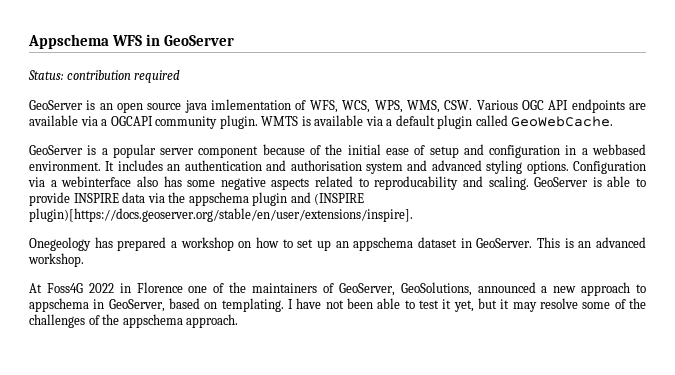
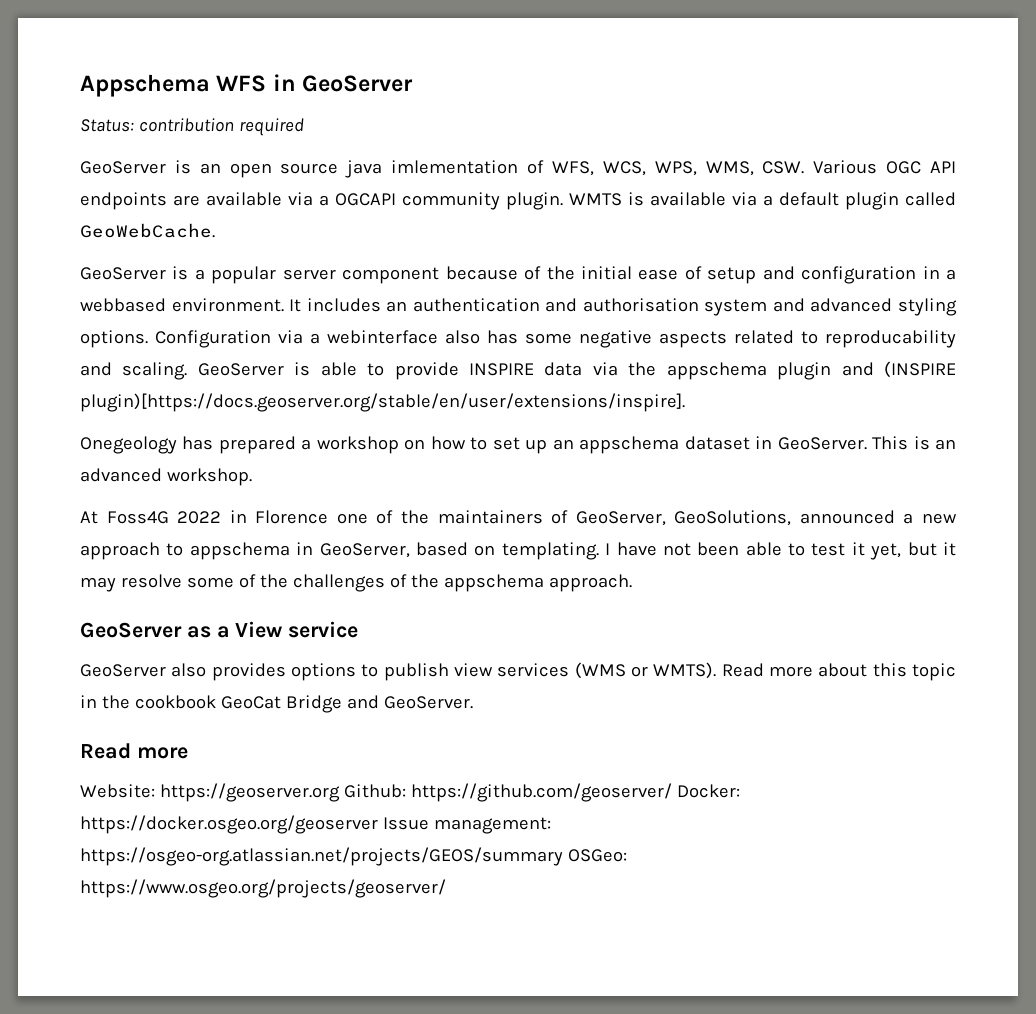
(239, 321) none -> [80,621,359,638] [80,662,957,681] [80,695,473,713] [80,743,188,759] [80,783,740,802] [80,815,551,834] [80,847,627,866] [80,879,446,898] // GeoServer as a View service // GeoServer also provides options to publish view services (WMS or WMTS). Read more about this topic in the cookbook GeoCat Bridge and GeoServer. // Read more // Website: https://geoserver.org Github: https://github.com/geoserver/ Docker: https://docker.osgeo.org/geoserver Issue management: https://osgeo-org.atlassian.net/projects/GEOS/summary OSGeo: https://www.osgeo.org/projects/geoserver/

